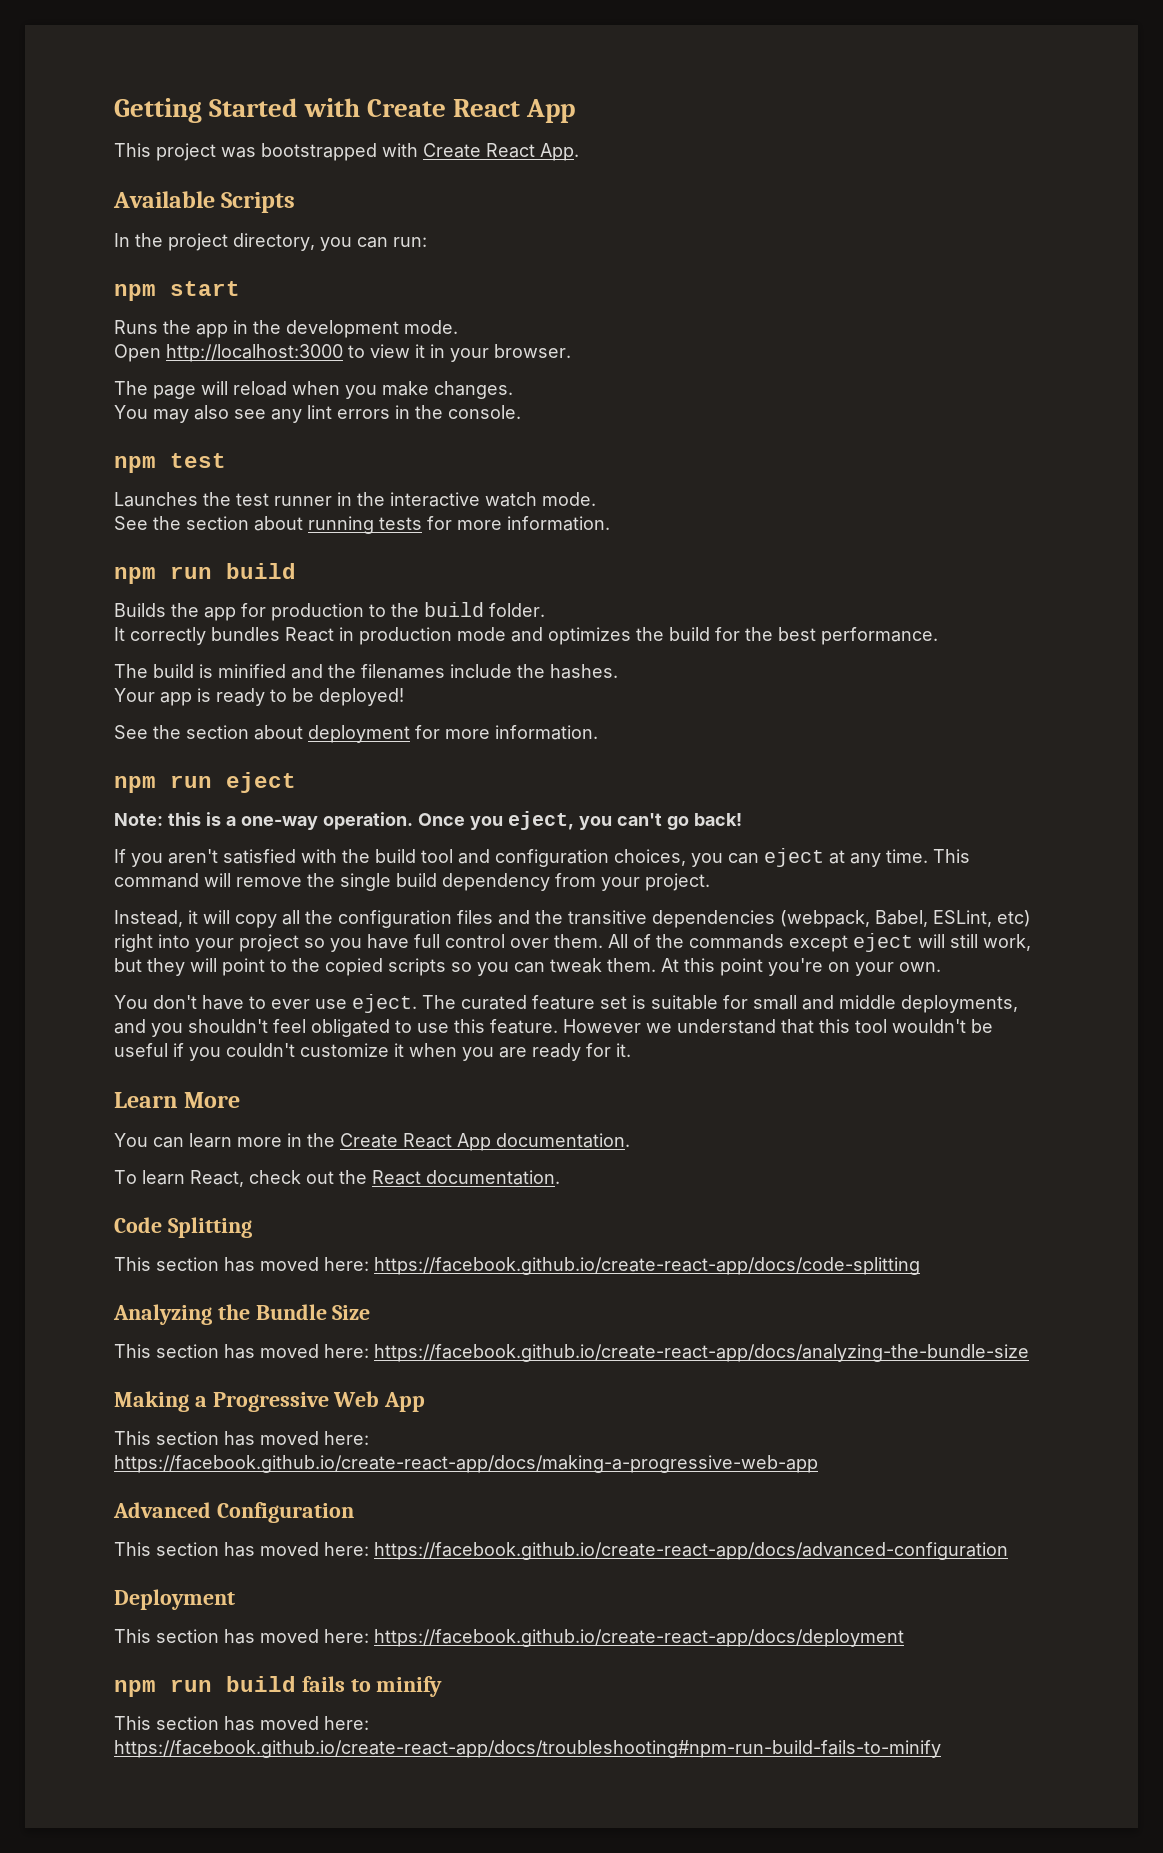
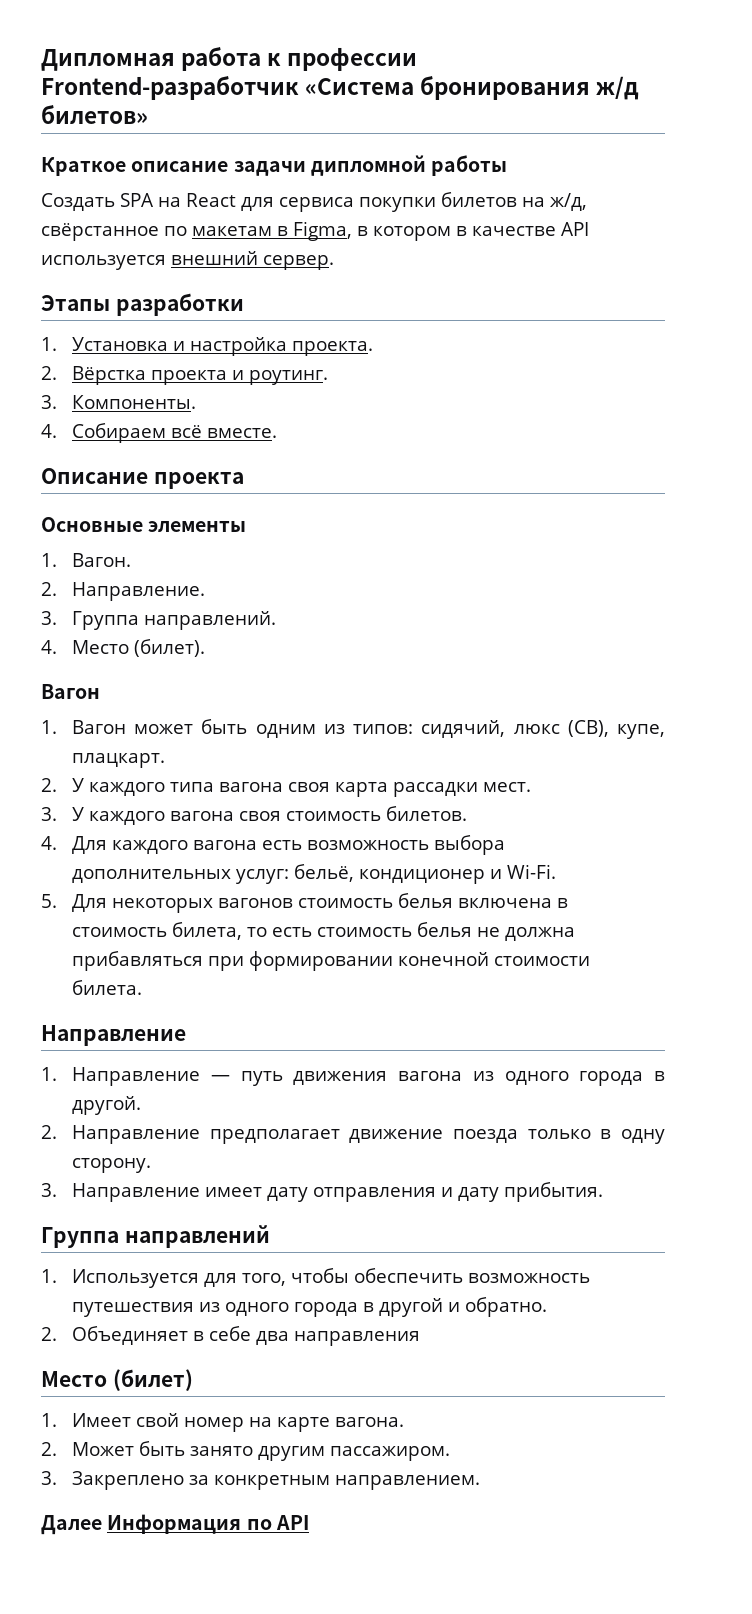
[114,98,576,123] [114,143,579,161] [113,191,296,213] [114,233,427,251] [114,281,240,301] [114,320,458,338] [114,344,571,362] [114,381,513,399] [114,405,521,423] [114,453,226,473] [114,492,596,507] [114,516,610,534] [114,563,296,584] [114,602,545,621] [114,627,938,645] [114,664,618,679] [114,688,404,706] [114,725,598,743] [114,772,296,793] [114,811,742,830] [114,848,970,867] [114,873,710,891] [114,910,1031,928] [114,933,1031,952] [114,958,941,976] [114,994,1018,1013] [114,1019,993,1037] [114,1043,631,1061] [114,1092,241,1108] [114,1133,630,1151] [114,1170,560,1187] [114,1217,252,1238] [114,1257,920,1275] [113,1304,371,1325] [114,1344,1029,1362] [114,1391,426,1412] [114,1431,369,1446] [114,1455,818,1473] [113,1502,354,1523] [114,1542,1008,1560] [114,1589,235,1610] [114,1629,904,1647] [114,1676,443,1697] [114,1716,369,1731] [114,1740,941,1758] Getting Started with Create React App // This project was bootstrapped with Create React App. // Available Scripts // In the project directory, you can run: // npm start // Runs the app in the development mode. // Open http://localhost:3000 to view it in your browser. // The page will reload when you make changes. // You may also see any lint errors in the console. // npm test // Launches the test runner in the interactive watch mode. // See the section about running tests for more information. // npm run build // Builds the app for production to the build folder. // It correctly bundles React in production mode and optimizes the build for the best performance. // The build is minified and the filenames include the hashes. // Your app is ready to be deployed! // See the section about deployment for more information. // npm run eject // Note: this is a one-way operation. Once you eject, you can't go back! // If you aren't satisfied with the build tool and configuration choices, you can eject at any time. This command will remove the single build dependency from your project. // Instead, it will copy all the configuration files and the transitive dependencies (webpack, Babel, ESLint, etc) right into your project so you have full control over them. All of the commands except eject will still work, but they will point to the copied scripts so you can tweak them. At this point you're on your own. // You don't have to ever use eject. The curated feature set is suitable for small and middle deployments, and you shouldn't feel obligated to use this feature. However we understand that this tool wouldn't be useful if you couldn't customize it when you are ready for it. // Learn More // You can learn more in the Create React App documentation. // To learn React, check out the React documentation. // Code Splitting // This section has moved here: https://facebook.github.io/create-react-app/docs/code-splitting // Analyzing the Bundle Size // This section has moved here: https://facebook.github.io/create-react-app/docs/analyzing-the-bundle-size // Making a Progressive Web App // This section has moved here: https://facebook.github.io/create-react-app/docs/making-a-progressive-web-app // Advanced Configuration // This section has moved here: https://facebook.github.io/create-react-app/docs/advanced-configuration // Deployment // This section has moved here: https://facebook.github.io/create-react-app/docs/deployment // npm run build fails to minify // This section has moved here: https://facebook.github.io/create-react-app/docs/troubleshooting#npm-run-build-fails-to-minify -> [41,46,418,71] [41,75,640,100] [41,104,148,124] [41,155,508,176] [41,192,587,212] [41,221,589,241] [41,251,334,270] [41,293,244,316] [41,337,374,356] [41,366,329,385] [41,395,197,409] [41,423,278,443] [41,468,244,489] [41,517,247,532] [41,553,132,567] [41,582,206,601] [41,611,277,630] [41,639,206,657] [41,684,100,699] [41,719,666,739] [72,753,166,768] [41,778,532,797] [41,806,468,825] [41,835,506,855] [72,864,557,884] [41,893,569,913] [72,922,576,941] [72,951,591,971] [72,980,143,995] [41,1025,186,1046] [41,1067,665,1086] [72,1096,142,1115] [41,1125,665,1144] [72,1158,152,1173] [41,1182,604,1202] [41,1225,270,1248] [41,1268,591,1288] [72,1297,548,1317] [41,1326,421,1346] [41,1369,193,1391] [41,1413,405,1432] [41,1441,451,1461] [41,1471,481,1490] [41,1514,309,1535] Дипломная работа к профессии Frontend-разработчик «Система бронирования ж/д билетов» // Краткое описание задачи дипломной работы // Создать SPA на React для сервиса покупки билетов на ж/д, свёрстанное по макетам в Figma, в котором в качестве API используется внешний сервер. // Этапы разработки // 1. Установка и настройка проекта. // 2. Вёрстка проекта и роутинг. // 3. Компоненты. // 4. Собираем всё вместе. // Описание проекта // Основные элементы // 1. Вагон. // 2. Направление. // 3. Группа направлений. // 4. Место (билет). // Вагон // 1. Вагон может быть одним из типов: сидячий, люкс (СВ), купе, плацкарт. // 2. У каждого типа вагона своя карта рассадки мест. // 3. У каждого вагона своя стоимость билетов. // 4. Для каждого вагона есть возможность выбора дополнительных услуг: бельё, кондиционер и Wi-Fi. // 5. Для некоторых вагонов стоимость белья включена в стоимость билета, то есть стоимость белья не должна прибавляться при формировании конечной стоимости билета. // Направление // 1. Направление — путь движения вагона из одного города в другой. // 2. Направление предполагает движение поезда только в одну сторону. // 3. Направление имеет дату отправления и дату прибытия. // Группа направлений // 1. Используется для того, чтобы обеспечить возможность путешествия из одного города в другой и обратно. // 2. Объединяет в себе два направления // Место (билет) // 1. Имеет свой номер на карте вагона. // 2. Может быть занято другим пассажиром. // 3. Закреплено за конкретным направлением. // Далее Информация по API

